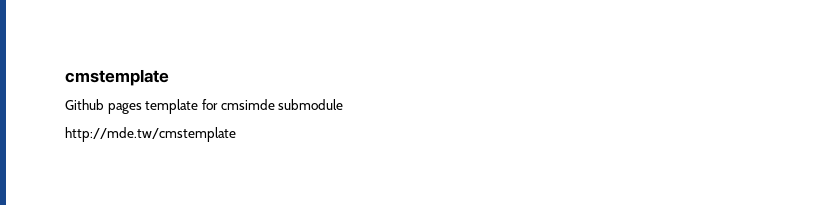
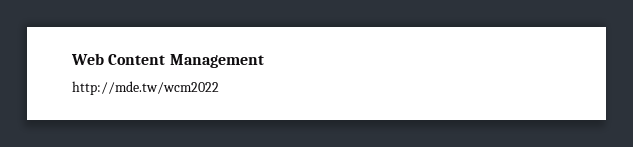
[65,69,169,86] [65,99,344,114] [65,127,236,142] cmstemplate // Github pages template for cmsimde submodule // http://mde.tw/cmstemplate -> [71,53,264,68] [72,81,219,95] Web Content Management // http://mde.tw/wcm2022

